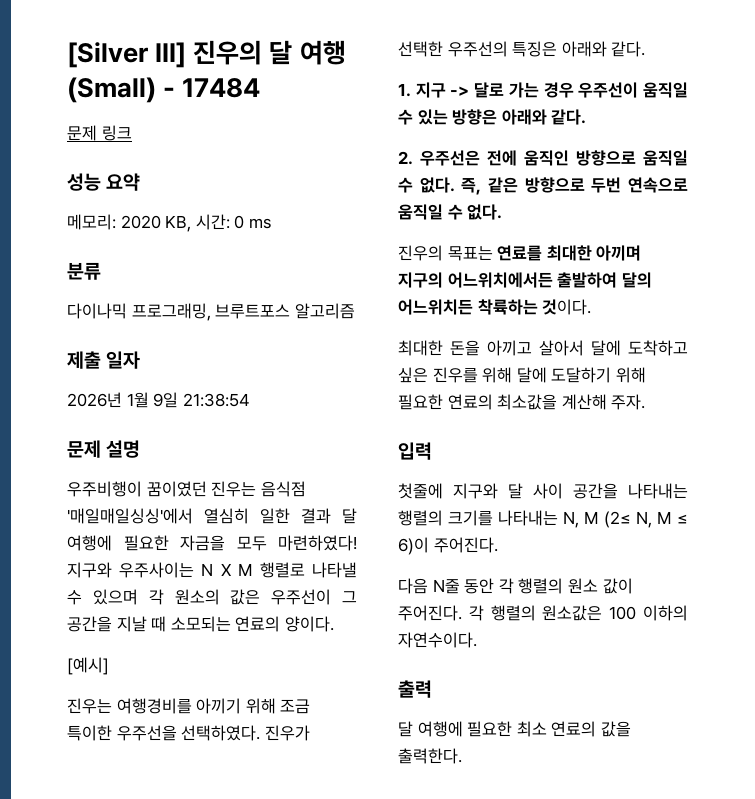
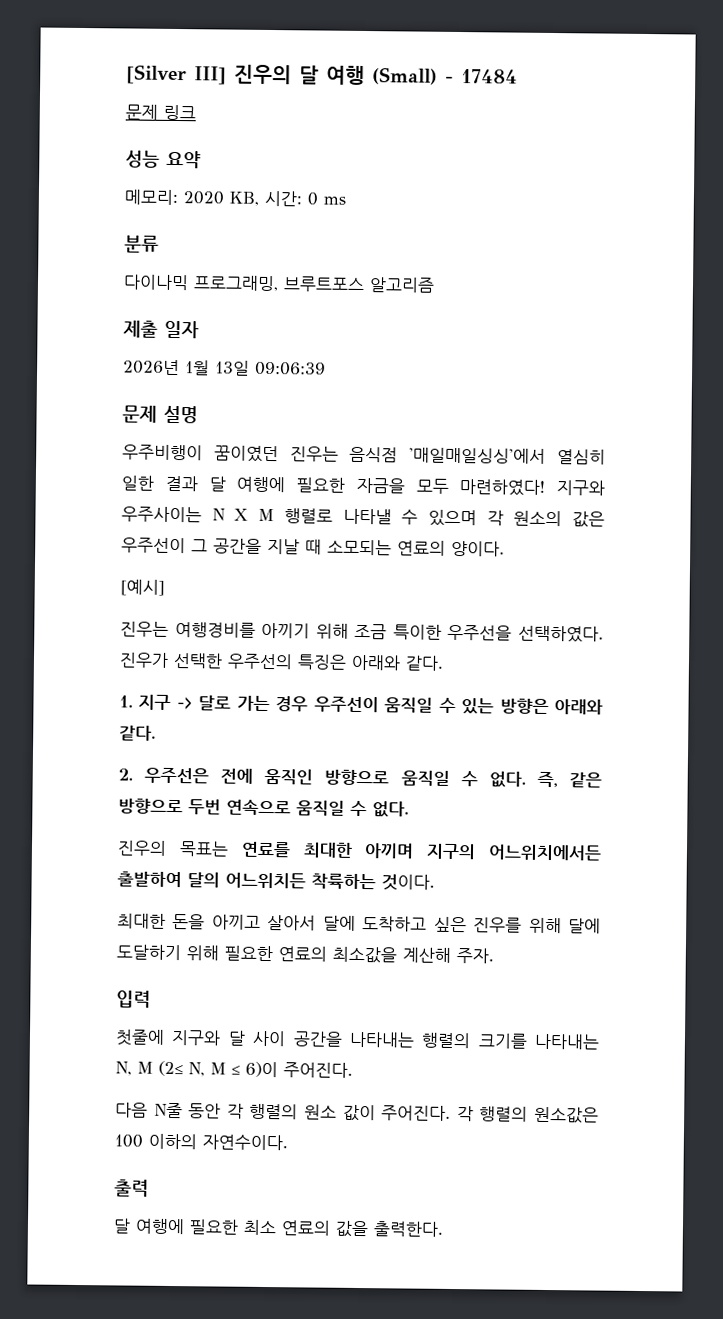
[153,392,250,408] 9일 21:38:54 -> [215,360,326,376] 13일 09:06:39

